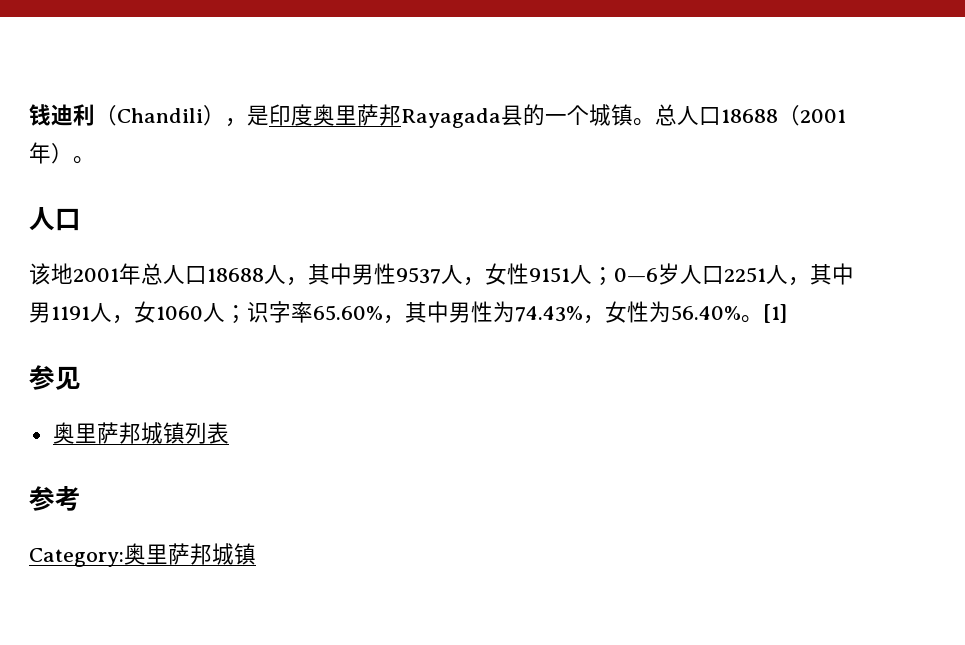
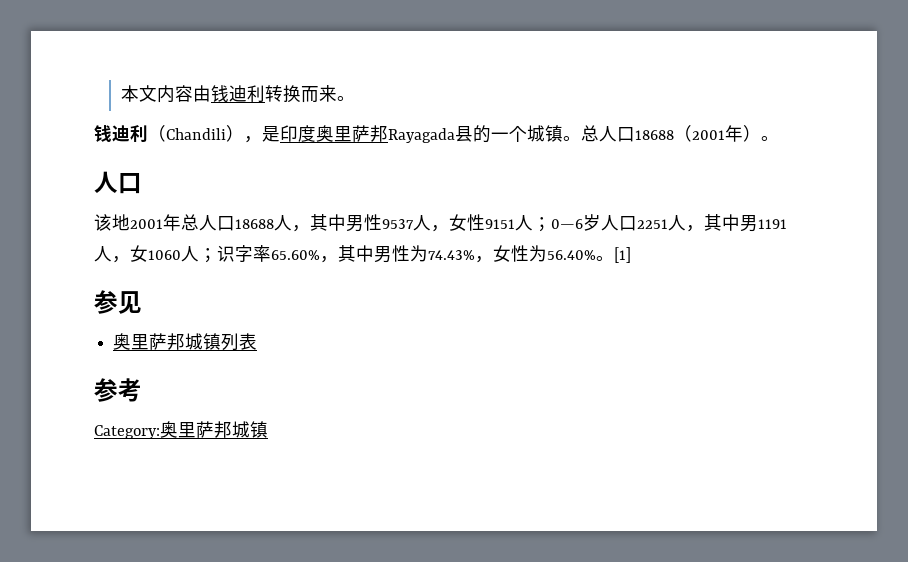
(29, 115) none -> [120,85,355,103] 本文内容由钱迪利转换而来。 //

